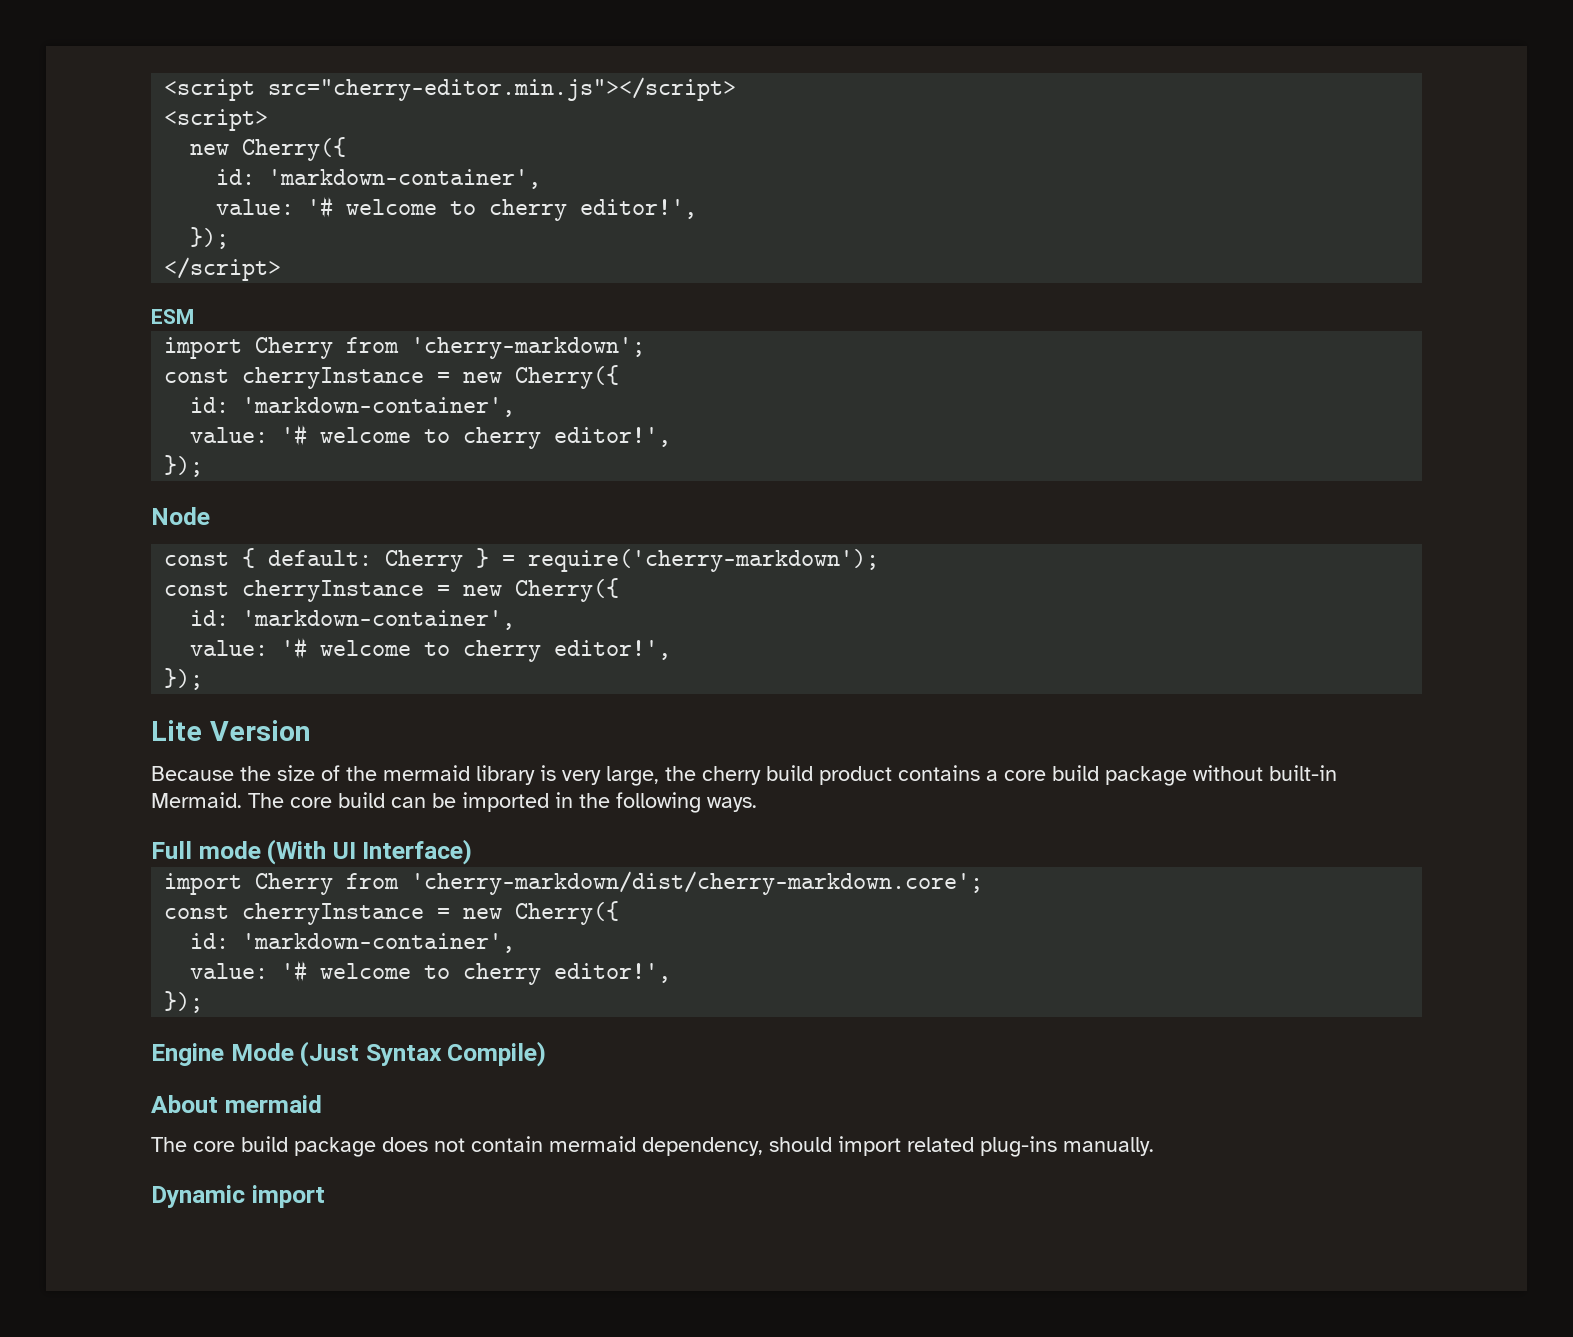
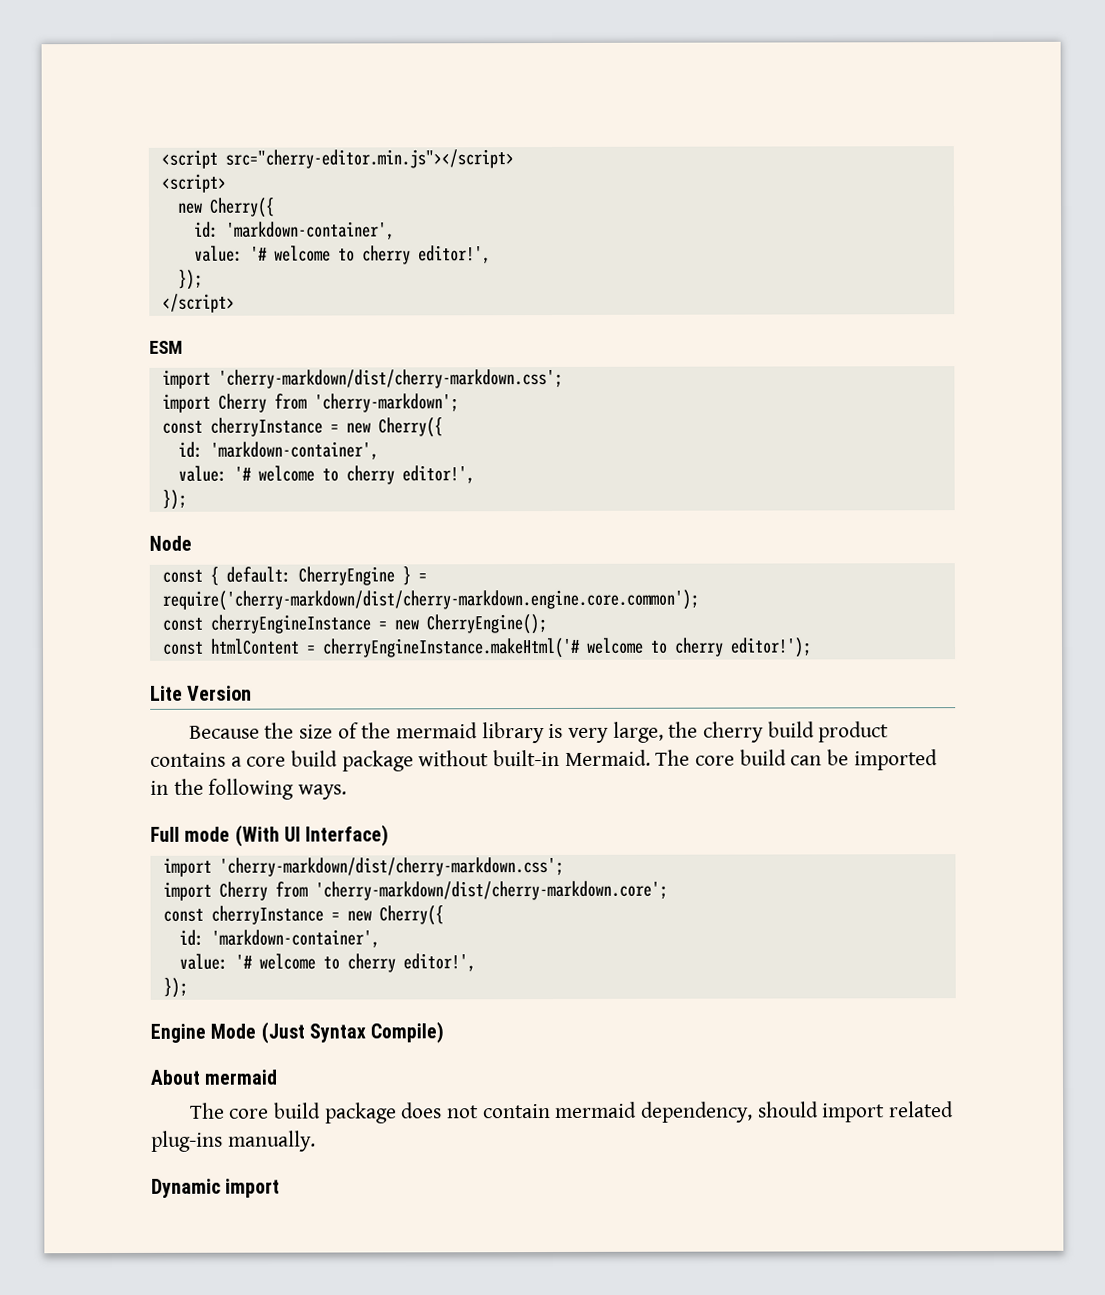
(194, 316) none -> [161,368,563,389] // import 'cherry-markdown/dist/cherry-markdown.css';
[385,550,464,572] Cherry -> [297,566,395,586] CherryEngine
[528,549,880,572] [164,578,620,602] [190,610,516,630] [190,637,672,662] [164,668,204,690] require('cherry-markdown'); // const cherryInstance = new Cherry({ // id: 'markdown-container', // value: '# welcome to cherry editor!', // }); -> [161,589,699,611] [161,614,547,635] [161,637,812,659] require('cherry-markdown/dist/cherry-markdown.engine.core.common'); // const cherryEngineInstance = new CherryEngine(); // const htmlContent = cherryEngineInstance.makeHtml('# welcome to cherry editor!');
(473, 852) none -> [162,856,564,877] // import 'cherry-markdown/dist/cherry-markdown.css';

